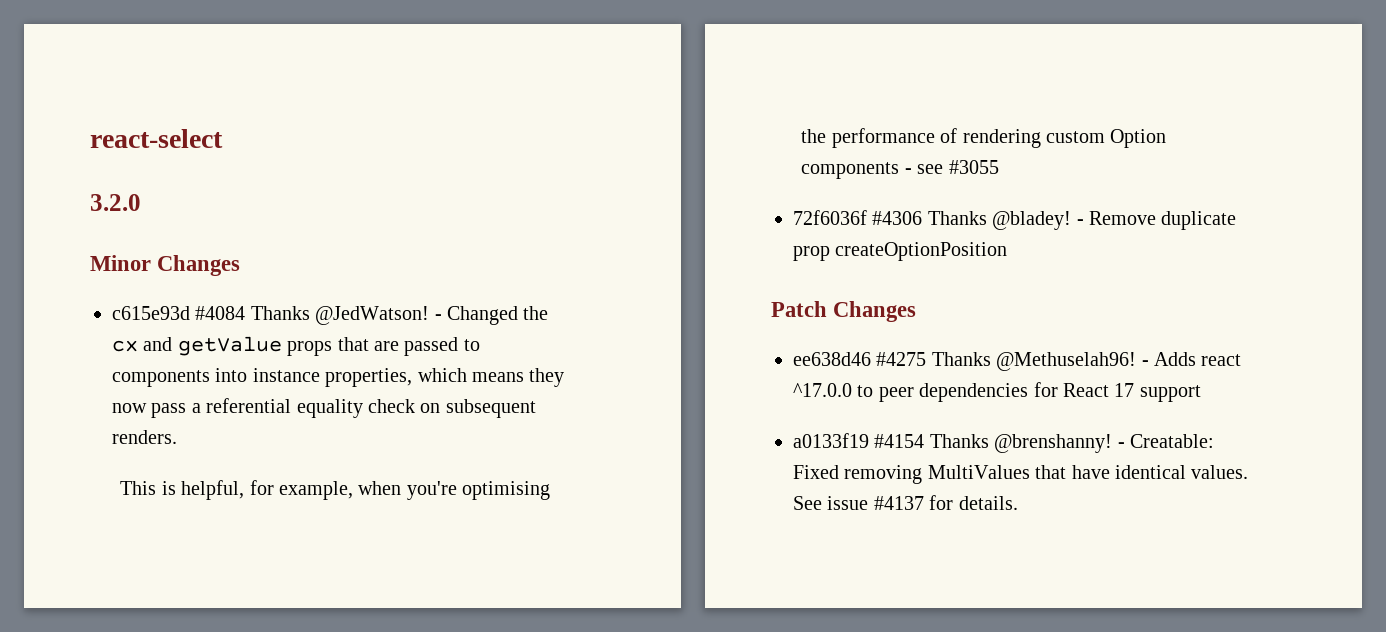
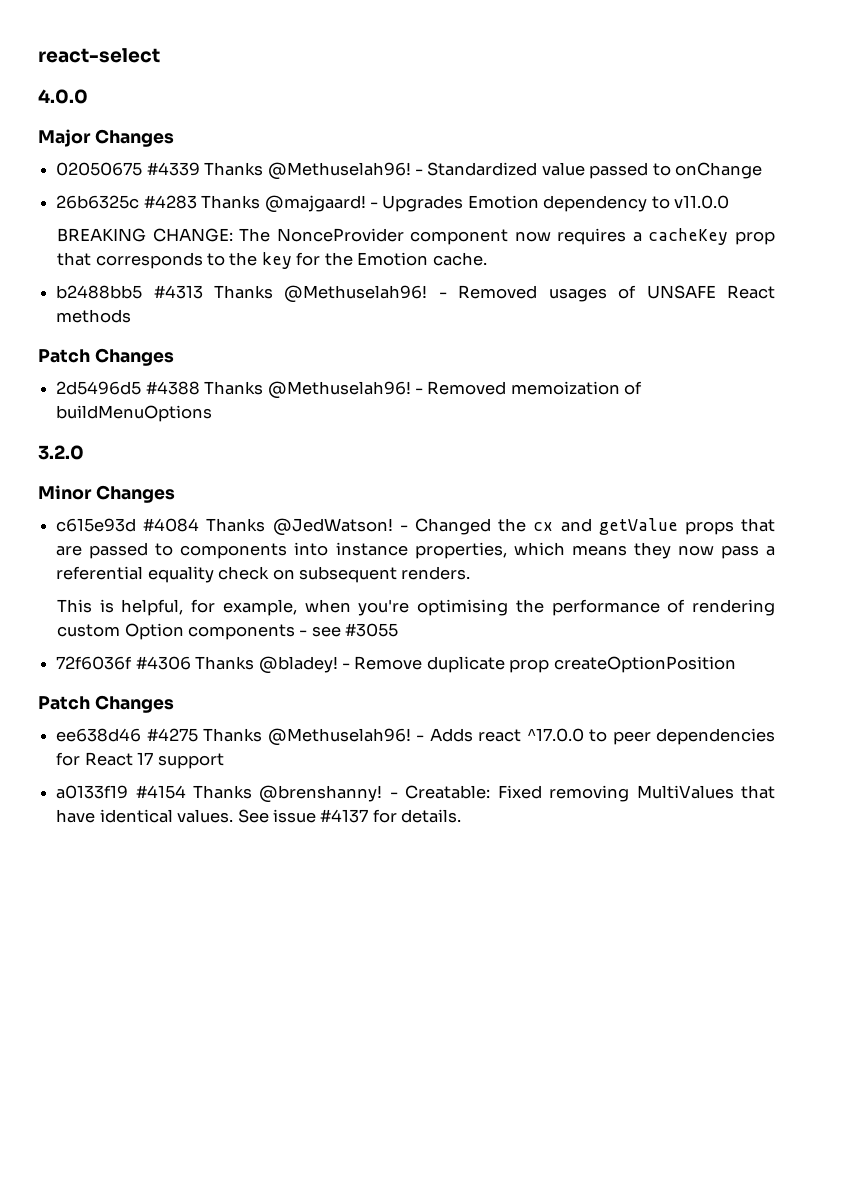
(223, 138) none -> [38,89,88,104] [38,129,174,147] [56,162,763,180] [56,195,730,213] [57,228,776,245] [57,252,487,269] [56,285,776,303] [56,309,132,323] [38,348,174,366] [56,381,643,399] [56,405,213,422] // 4.0.0 // Major Changes // 02050675 #4339 Thanks @Methuselah96! - Standardized value passed to onChange // 26b6325c #4283 Thanks @majgaard! - Upgrades Emotion dependency to v11.0.0 // BREAKING CHANGE: The NonceProvider component now requires a cacheKey prop that corresponds to the key for the Emotion cache. // b2488bb5 #4313 Thanks @Methuselah96! - Removed usages of UNSAFE React methods // Patch Changes // 2d5496d5 #4388 Thanks @Methuselah96! - Removed memoization of buildMenuOptions

